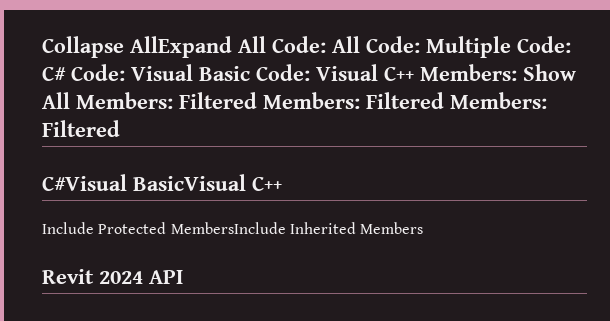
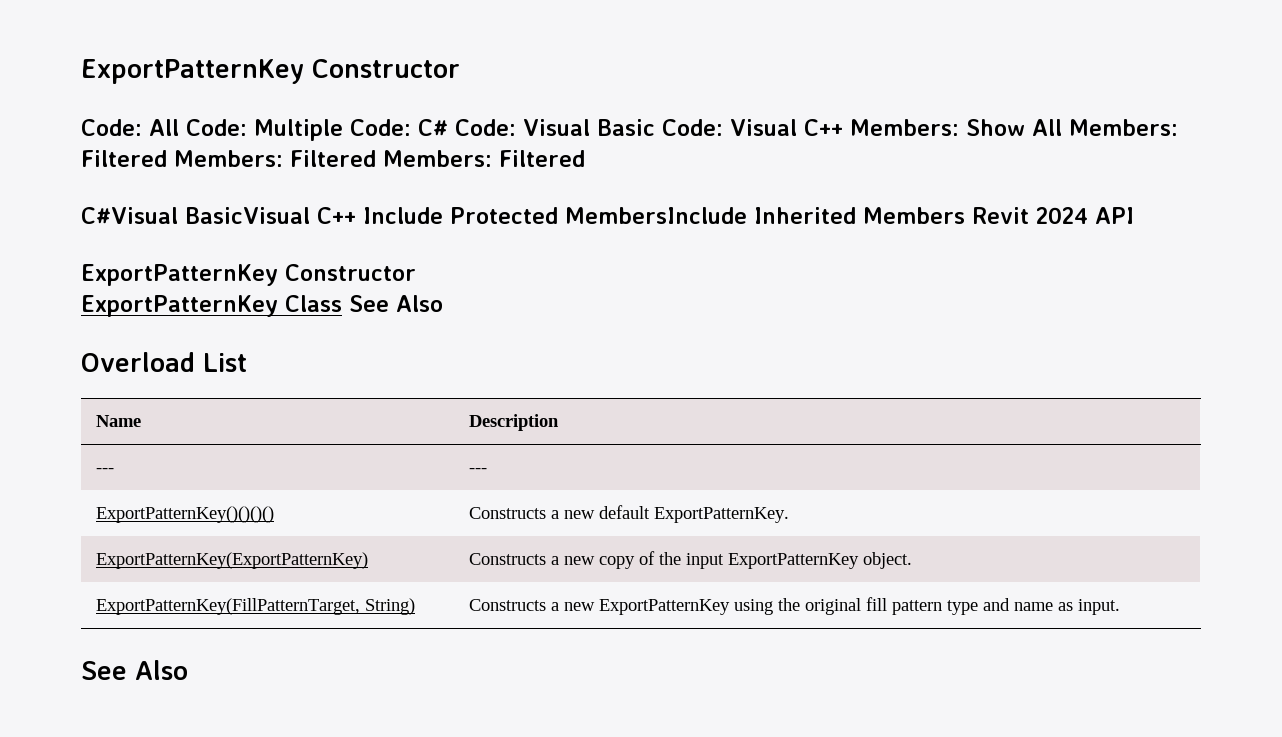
[42,36,266,58] Collapse AllExpand All -> [81,59,460,84] ExportPatternKey Constructor //
(282, 183) // -> (356, 215) none
(424, 228) // -> (965, 215) none
(183, 277) none -> [81,264,416,286] [81,295,443,317] [81,352,247,372] [95,415,141,427] [468,414,559,431] [95,468,114,473] [468,468,487,473] [95,506,274,523] [468,505,789,523] [95,552,368,569] [468,551,912,569] [95,598,415,615] [468,597,1120,615] [81,660,188,680] // ExportPatternKey Constructor // ExportPatternKey Class See Also // Overload List // Name | Description // --- | --- // ExportPatternKey()()()() | Constructs a new default ExportPatternKey. // ExportPatternKey(ExportPatternKey) | Constructs a new copy of the input ExportPatternKey object. // ExportPatternKey(FillPatternTarget, String) | Constructs a new ExportPatternKey using the original fill pattern type and name as input. // See Also

